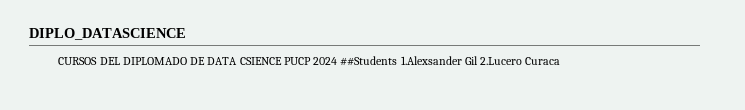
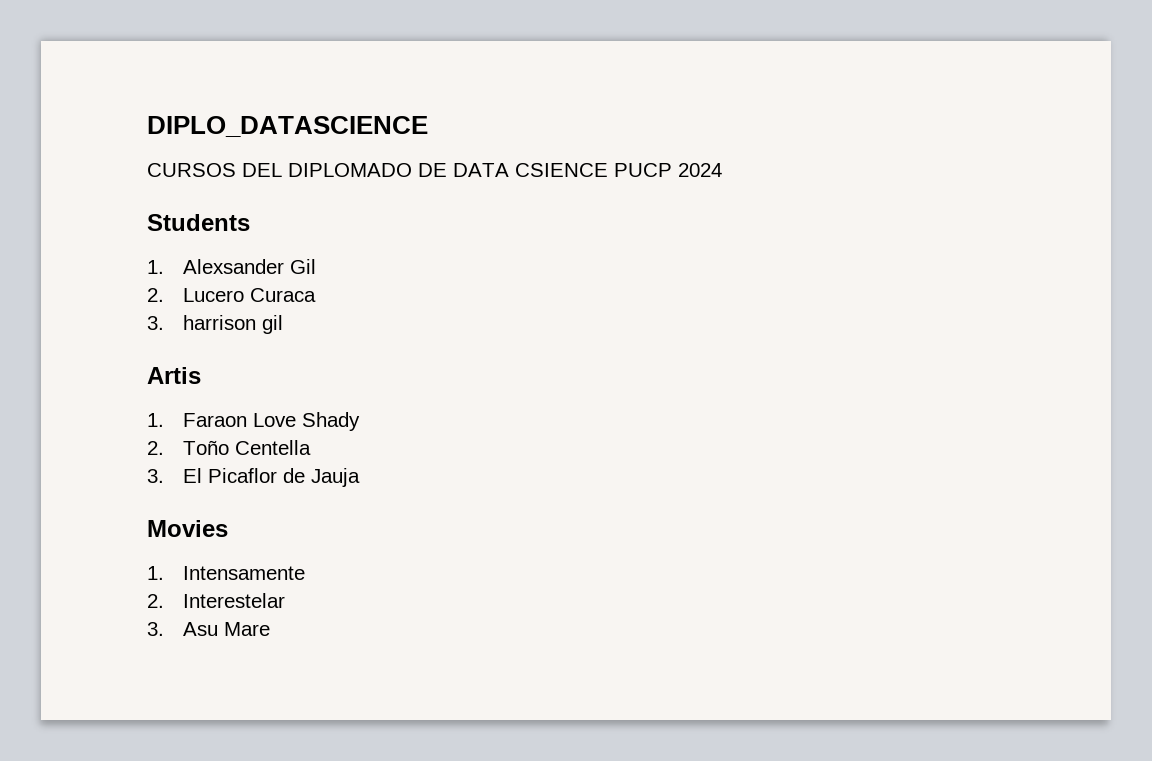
[340,56,462,66] ##Students 1.Alexsander -> [147,214,250,231] [147,259,284,274] // Students // 1. Alexsander
[480,57,523,65] 2.Lucero -> [147,288,244,302] // 2. Lucero
(561, 61) none -> [147,315,283,334] [147,367,201,384] [147,412,360,431] [147,440,311,455] [147,468,360,487] [147,520,228,537] [147,566,305,580] [147,593,285,608] [147,622,270,636] // 3. harrison gil // Artis // 1. Faraon Love Shady // 2. Toño Centella // 3. El Picaflor de Jauja // Movies // 1. Intensamente // 2. Interestelar // 3. Asu Mare

